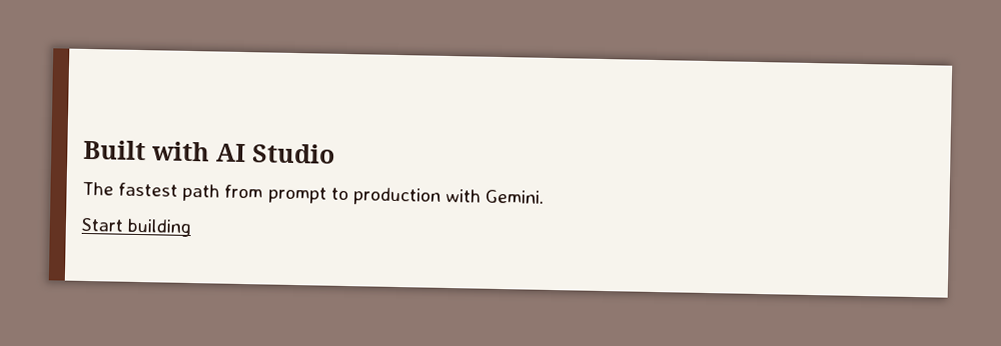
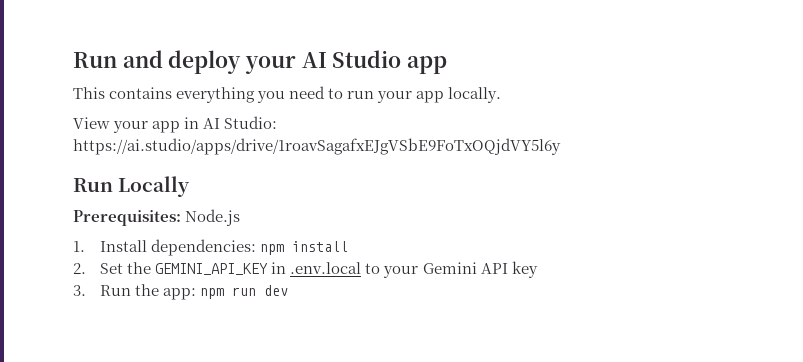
[83,139,335,164] [82,181,545,206] [81,217,193,238] Built with AI Studio // The fastest path from prompt to production with Gemini. // Start building -> [73,50,448,74] [73,86,502,103] [73,116,278,133] [73,138,561,155] [73,176,191,197] [73,209,241,226] [73,239,349,256] [73,261,538,278] [73,284,289,300] Run and deploy your AI Studio app // This contains everything you need to run your app locally. // View your app in AI Studio: https://ai.studio/apps/drive/1roavSagafxEJgVSbE9FoTxOQjdVY5l6y // Run Locally // Prerequisites: Node.js // 1. Install dependencies: npm install // 2. Set the GEMINI_API_KEY in .env.local to your Gemini API key // 3. Run the app: npm run dev

